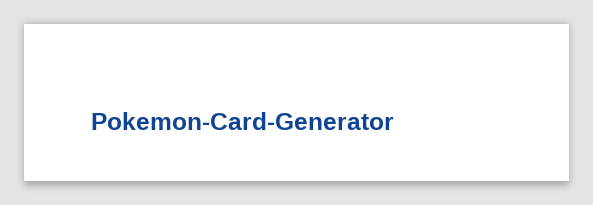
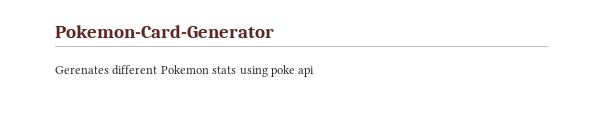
(394, 121) none -> [55,65,315,77] // Gerenates different Pokemon stats using poke api

